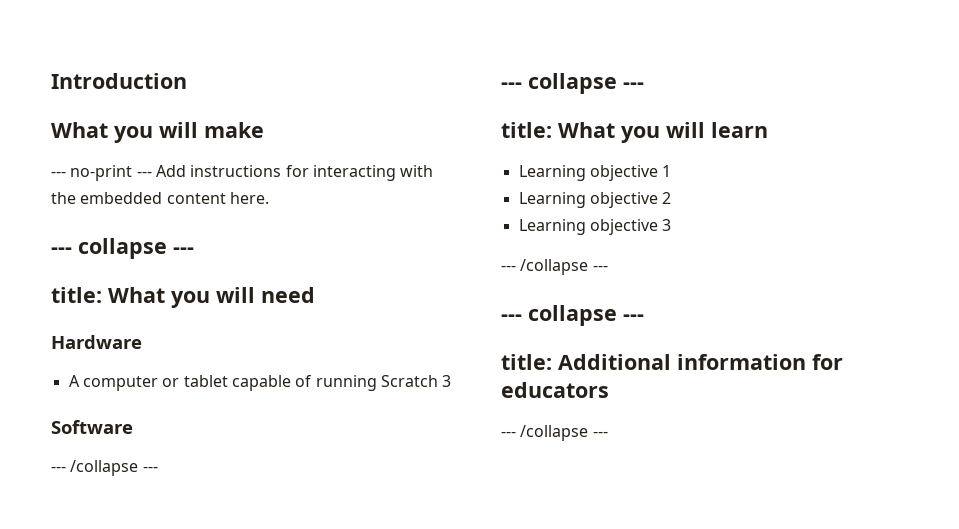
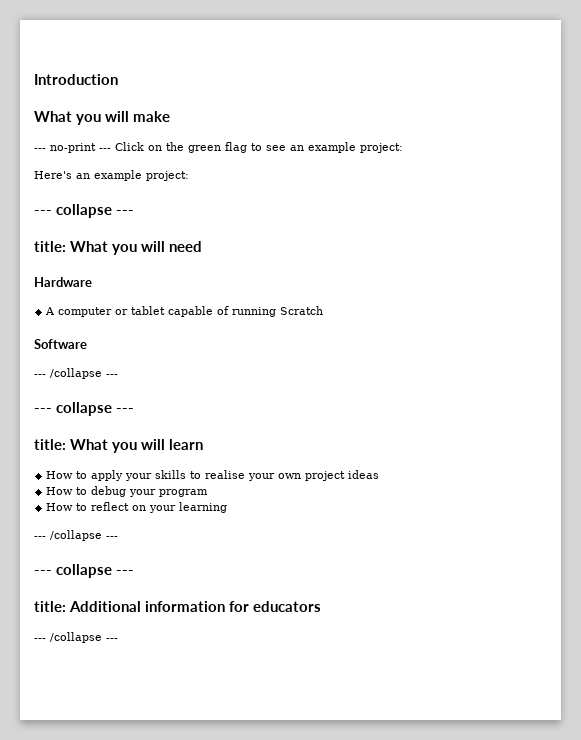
[155,165,434,181] [51,192,269,204] Add instructions for interacting with the embedded content here. -> [115,142,403,153] [34,170,189,181] Click on the green flag to see an example project: // Here's an example project:
[442,375,452,387] 3 -> (324, 310) none
[518,165,672,181] [518,192,672,208] [518,219,672,235] Learning objective 1 // Learning objective 2 // Learning objective 3 -> [46,470,380,481] [46,486,209,497] [46,502,228,513] How to apply your skills to realise your own project ideas // How to debug your program // How to reflect on your learning

